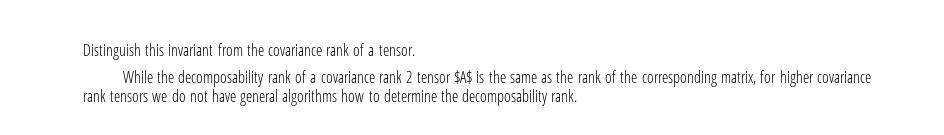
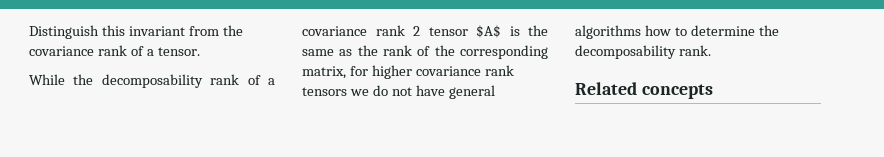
(578, 95) none -> [575,82,713,99] // Related concepts

